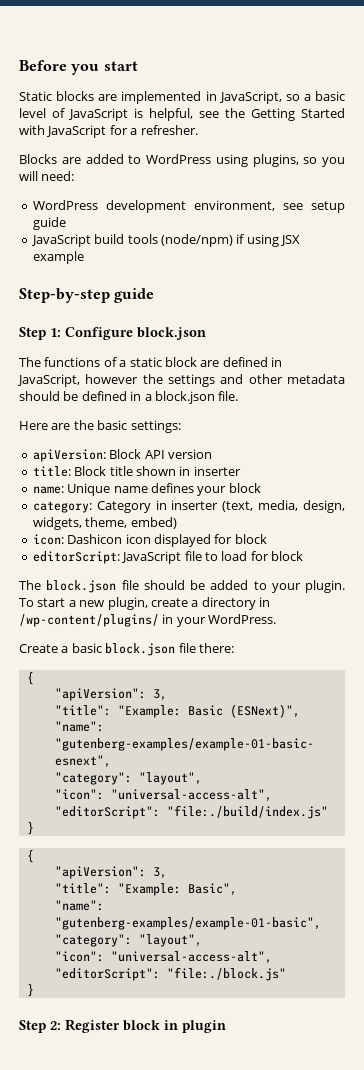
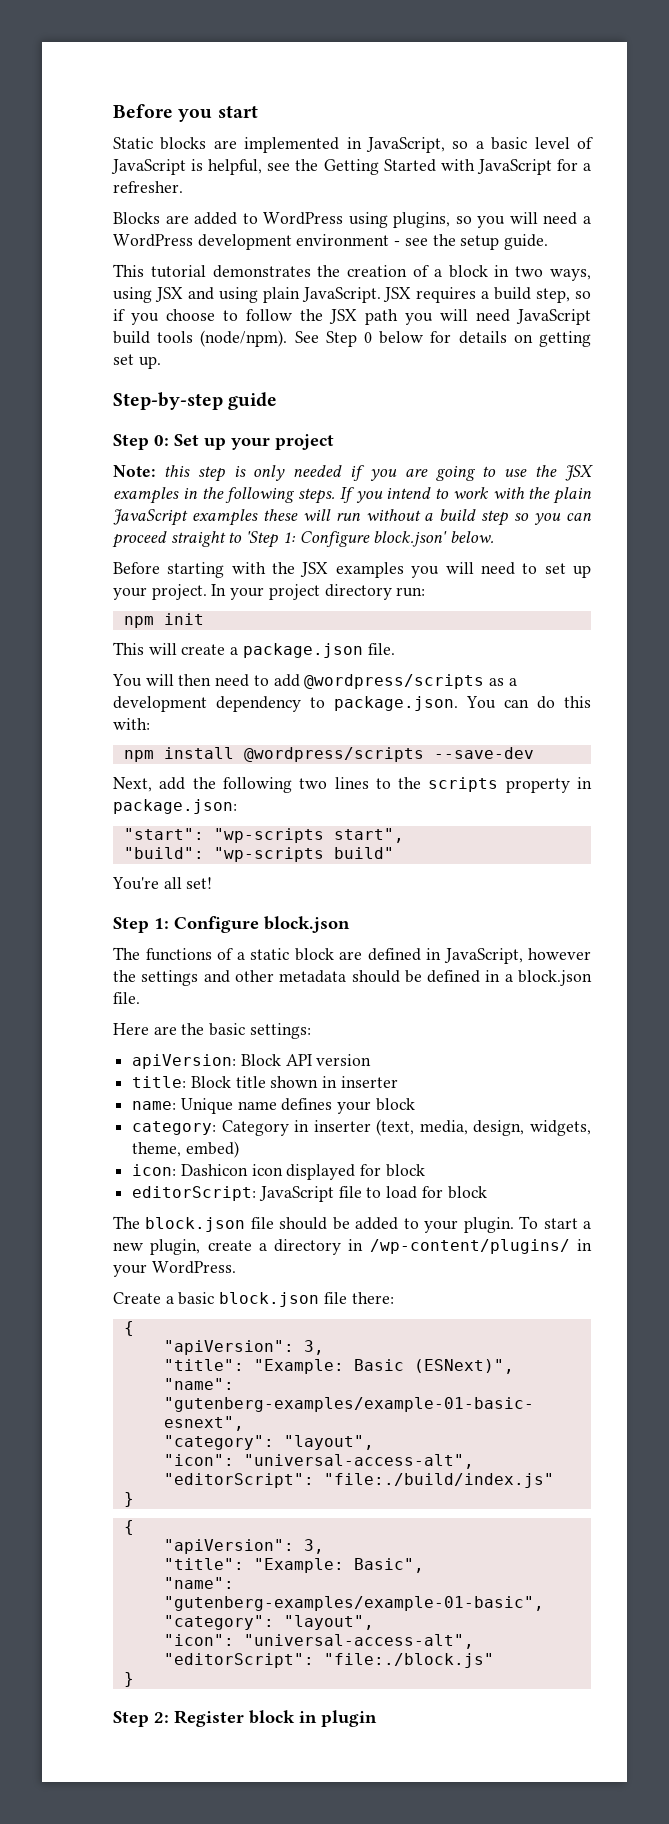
[41,171,75,181] [32,200,345,213] [32,217,66,230] [30,234,300,247] [32,251,84,264] [19,288,155,303] need: // WordPress development environment, see setup guide // JavaScript build tools (node/npm) if using JSX example // Step-by-step guide -> [543,212,591,225] [113,234,549,250] [113,264,592,281] [113,287,592,303] [113,309,591,325] [113,330,591,347] [113,354,161,369] [113,392,278,410] [113,434,334,450] [113,465,594,482] [113,487,592,504] [113,509,593,526] [112,531,495,548] [113,562,592,578] [113,584,426,600] [123,613,204,628] [113,642,395,658] [112,674,517,689] [113,696,591,712] [113,718,150,730] [123,747,534,762] [113,777,592,793] [113,799,237,814] [123,828,404,843] [123,847,394,862] [112,877,213,890] need a WordPress development environment - see the setup guide. // This tutorial demonstrates the creation of a block in two ways, using JSX and using plain JavaScript. JSX requires a build step, so if you choose to follow the JSX path you will need JavaScript build tools (node/npm). See Step 0 below for details on getting set up. // Step-by-step guide // Step 0: Set up your project // Note: this step is only needed if you are going to use the JSX examples in the following steps. If you intend to work with the plain JavaScript examples these will run without a build step so you can proceed straight to 'Step 1: Configure block.json' below. // Before starting with the JSX examples you will need to set up your project. In your project directory run: // npm init // This will create a package.json file. // You will then need to add @wordpress/scripts as a development dependency to package.json. You can do this with: // npm install @wordpress/scripts --save-dev // Next, add the following two lines to the scripts property in package.json: // "start": "wp-scripts start", // "build": "wp-scripts build" // You're all set!

